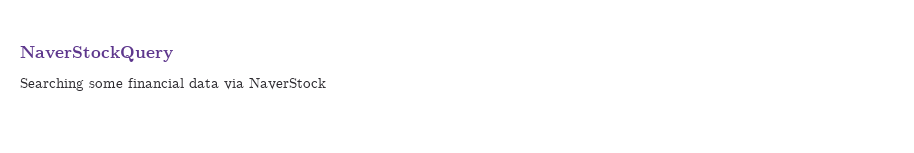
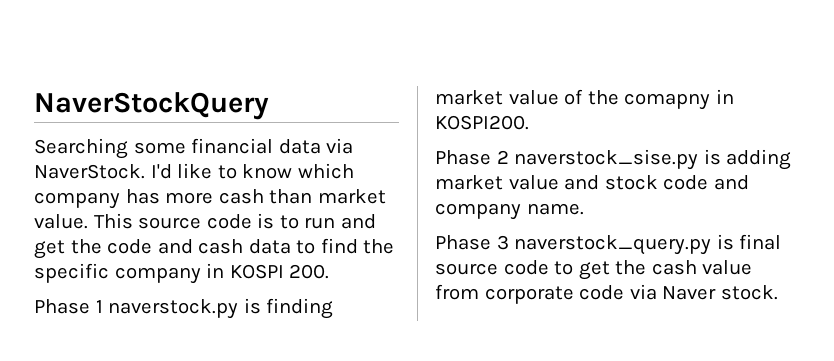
[249,77,326,90] NaverStock -> [34,163,354,179] [34,189,386,209] [34,213,376,229] [34,238,395,259] [34,263,330,284] [34,298,334,319] [435,89,734,110] [435,115,529,130] [435,149,792,170] [435,175,749,190] [435,203,584,220] [435,234,782,255] [435,260,753,280] [435,284,778,304] NaverStock. I'd like to know which company has more cash than market value. This source code is to run and get the code and cash data to find the specific company in KOSPI 200. // Phase 1 naverstock.py is finding market value of the comapny in KOSPI200. // Phase 2 naverstock_sise.py is adding market value and stock code and company name. // Phase 3 naverstock_query.py is final source code to get the cash value from corporate code via Naver stock.

